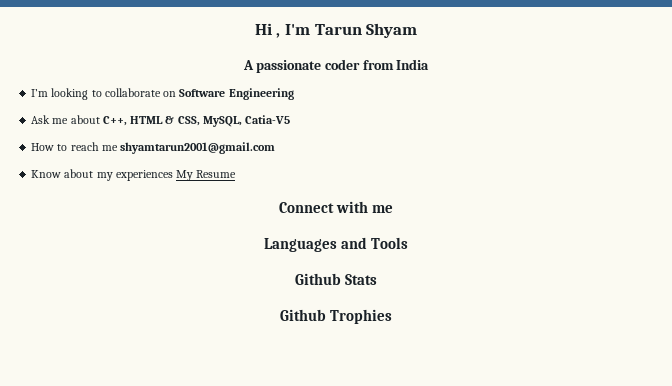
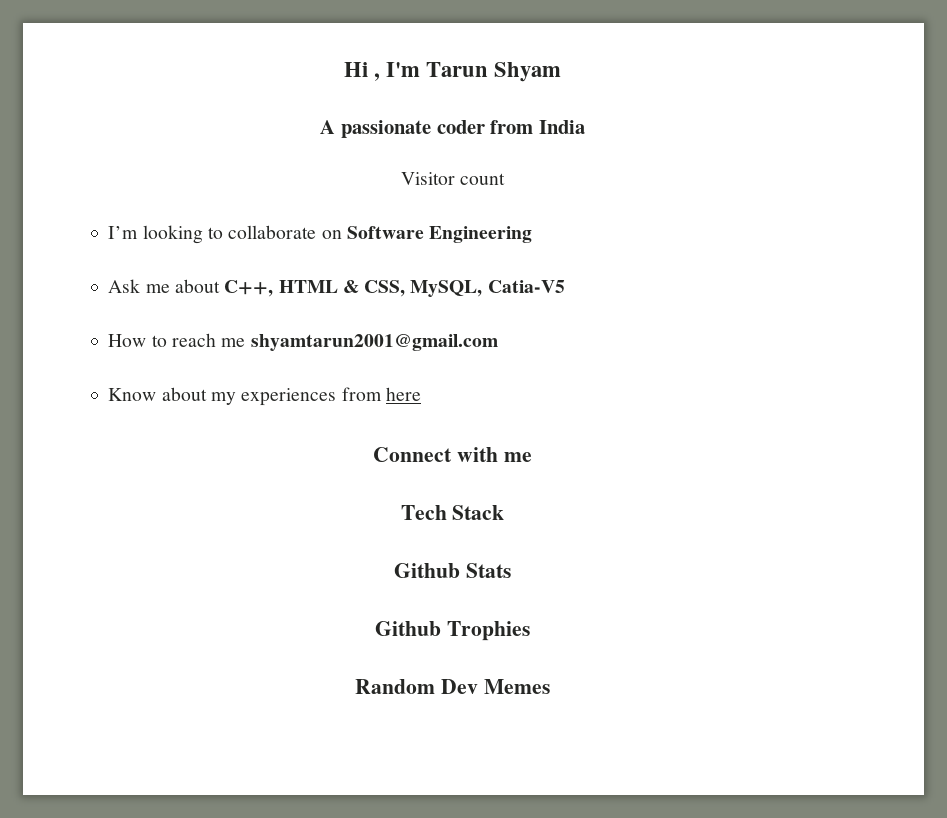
(430, 64) none -> [400,172,506,185] // Visitor count
[176,170,237,181] My Resume -> [341,387,421,401] from here
[263,237,409,252] Languages and Tools -> [400,505,505,520] Tech Stack
(393, 316) none -> [355,679,550,694] // Random Dev Memes

